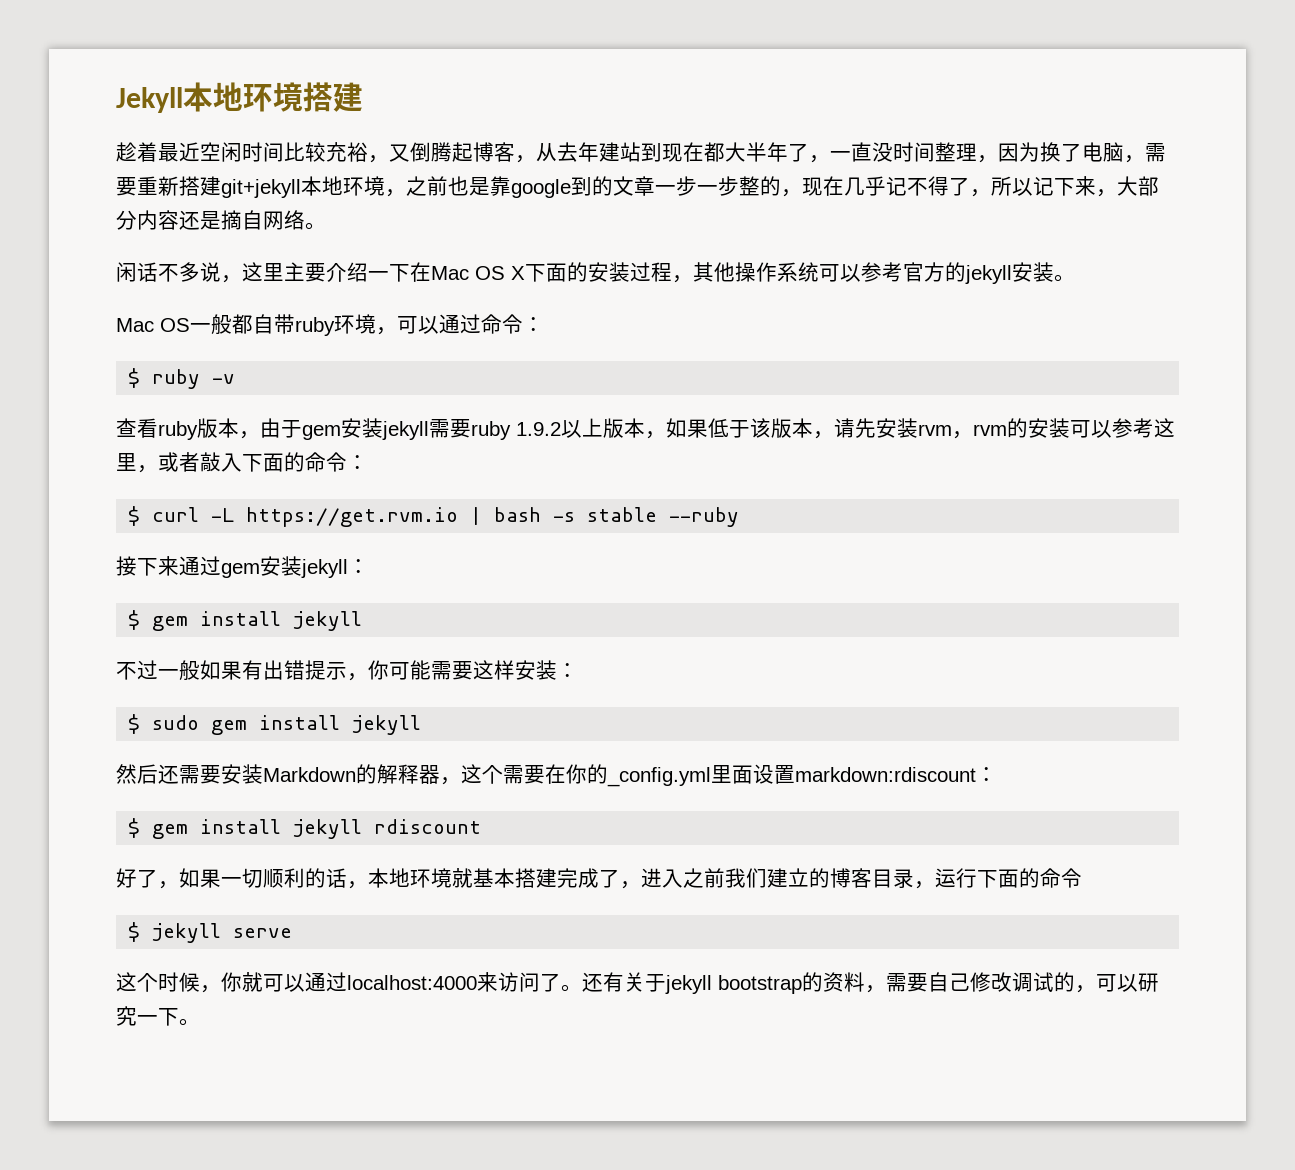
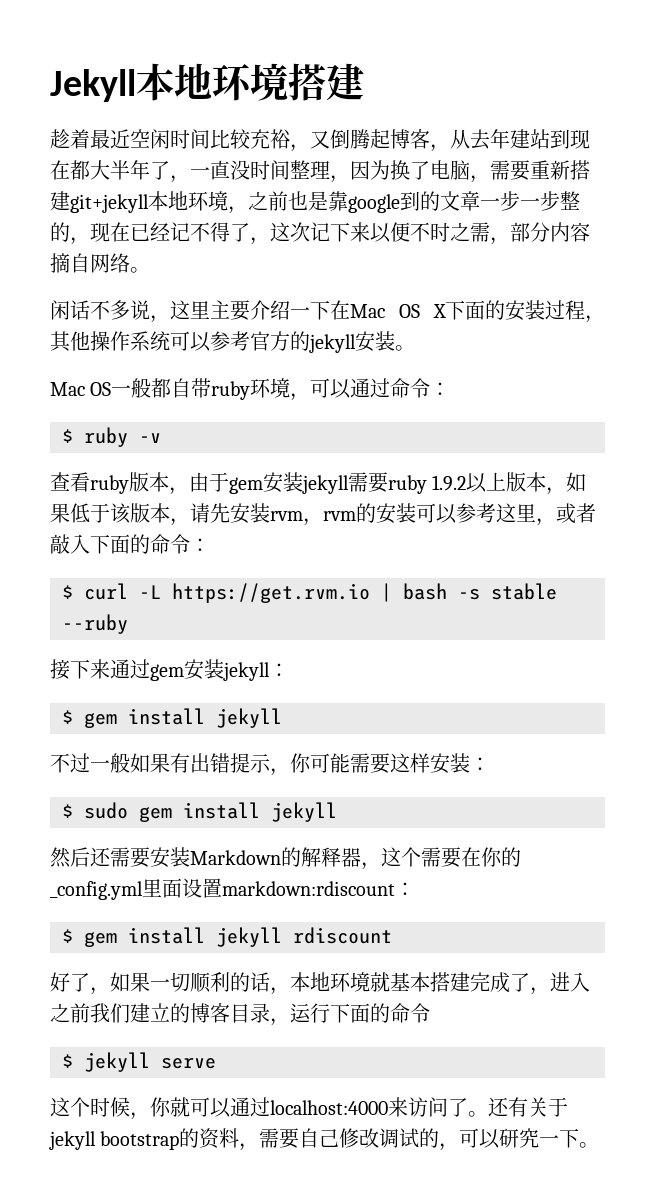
[844,176,886,196] 几乎 -> [130,222,170,241] 已经
[991,176,1138,197] 所以记下来，大 -> [270,222,510,245] 这次记下来以便不时之需，
[179,210,221,230] 还是 -> (590, 232) none

